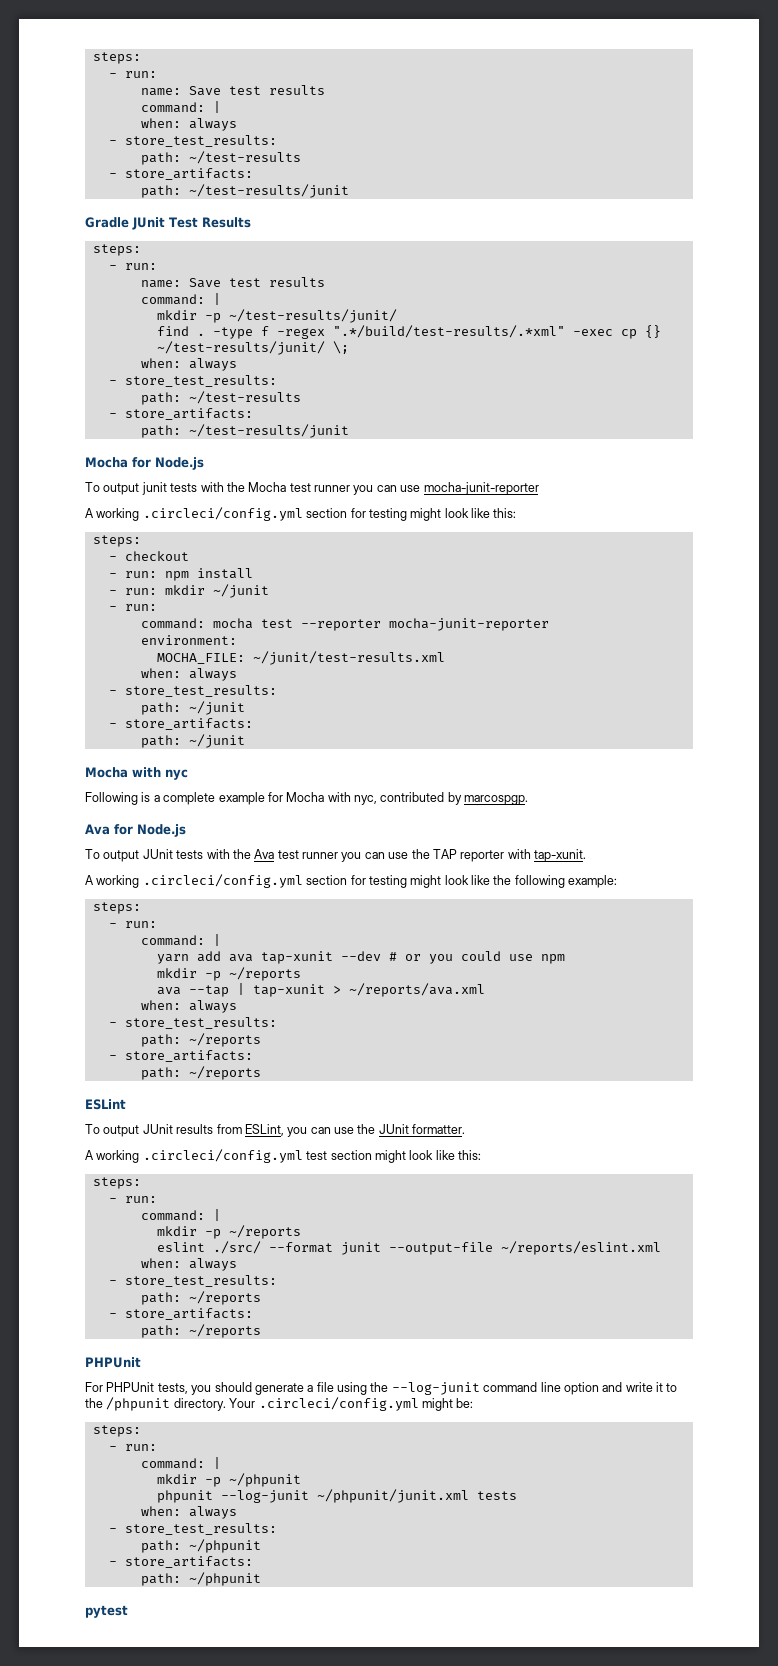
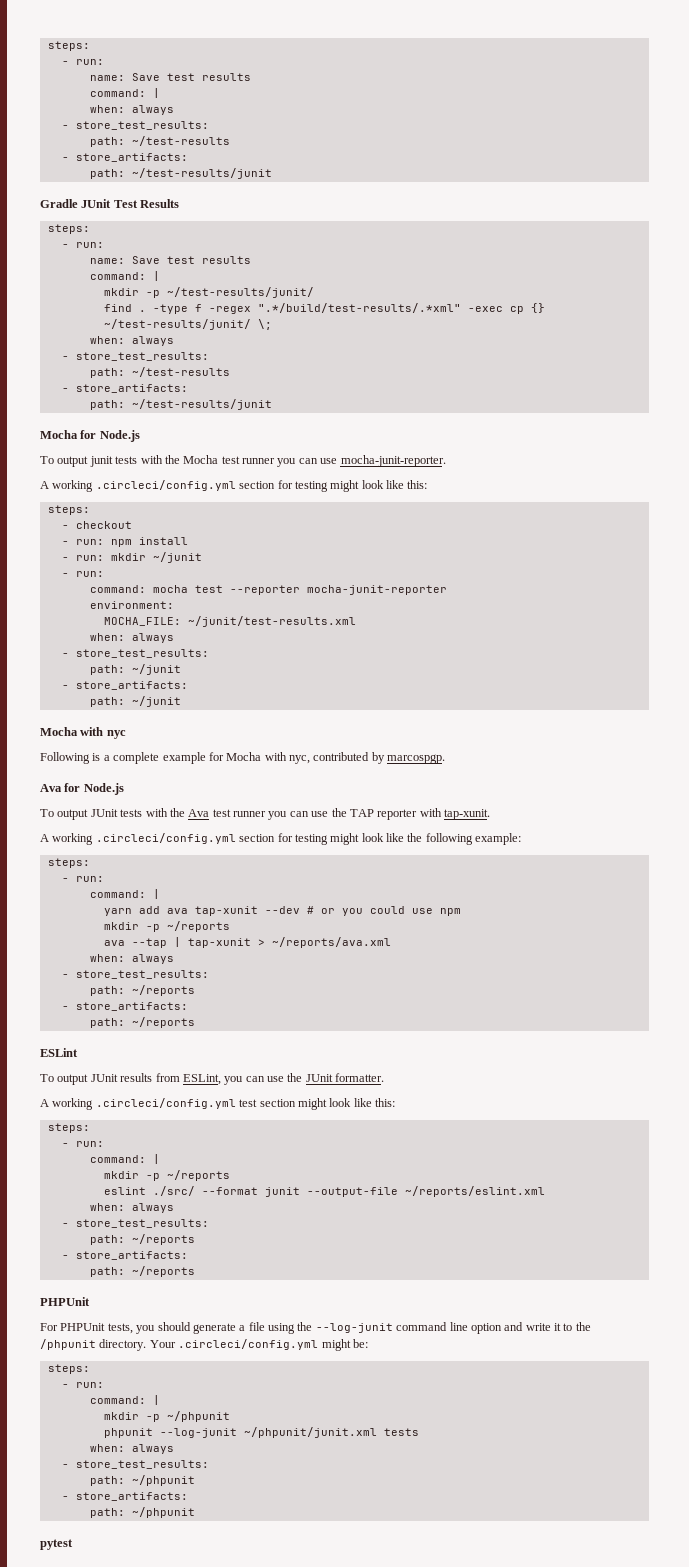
[423,482,539,495] mocha-junit-reporter -> [340,455,446,467] mocha-junit-reporter.

